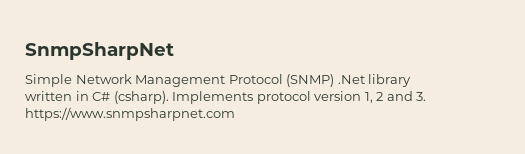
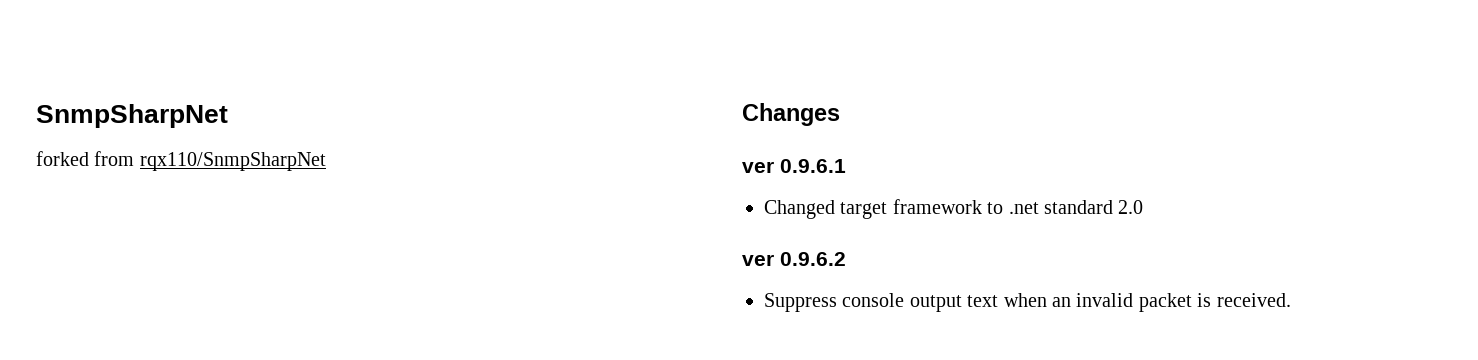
[25,74,412,87] [25,91,427,104] [25,107,235,121] Simple Network Management Protocol (SNMP) .Net library written in C# (csharp). Implements protocol version 1, 2 and 3. https://www.snmpsharpnet.com -> [36,151,326,171] [742,103,840,126] [742,159,846,173] [764,199,1144,219] [742,252,846,266] [764,293,1291,312] forked from rqx110/SnmpSharpNet // Changes // ver 0.9.6.1 // Changed target framework to .net standard 2.0 // ver 0.9.6.2 // Suppress console output text when an invalid packet is received.

